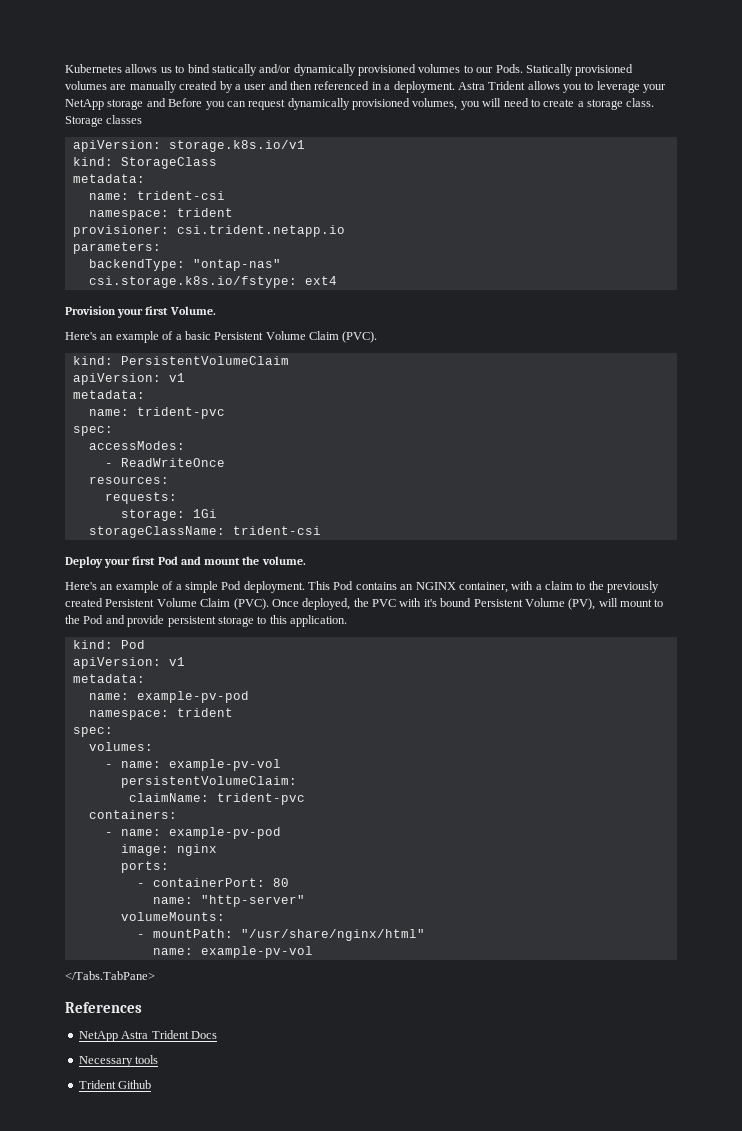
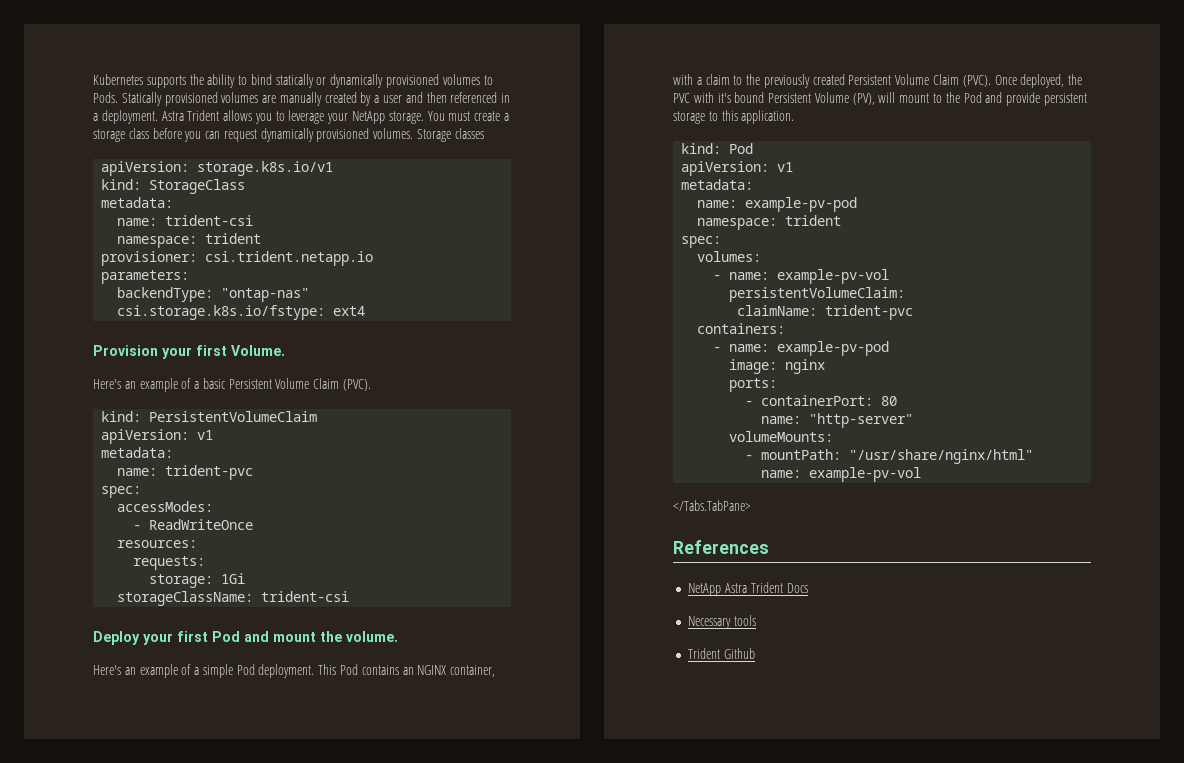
[125,64,172,73] allows us -> [146,74,236,88] supports the ability
[259,64,292,73] and/or -> [316,77,327,85] or
[476,67,494,73] our -> (493, 80) none
[107,98,203,110] storage and Before -> [388,111,509,124] [93,128,182,142] storage. You must create a storage class before
[412,98,655,110] volumes, you will need to create a storage class. -> [373,128,414,139] volumes.

